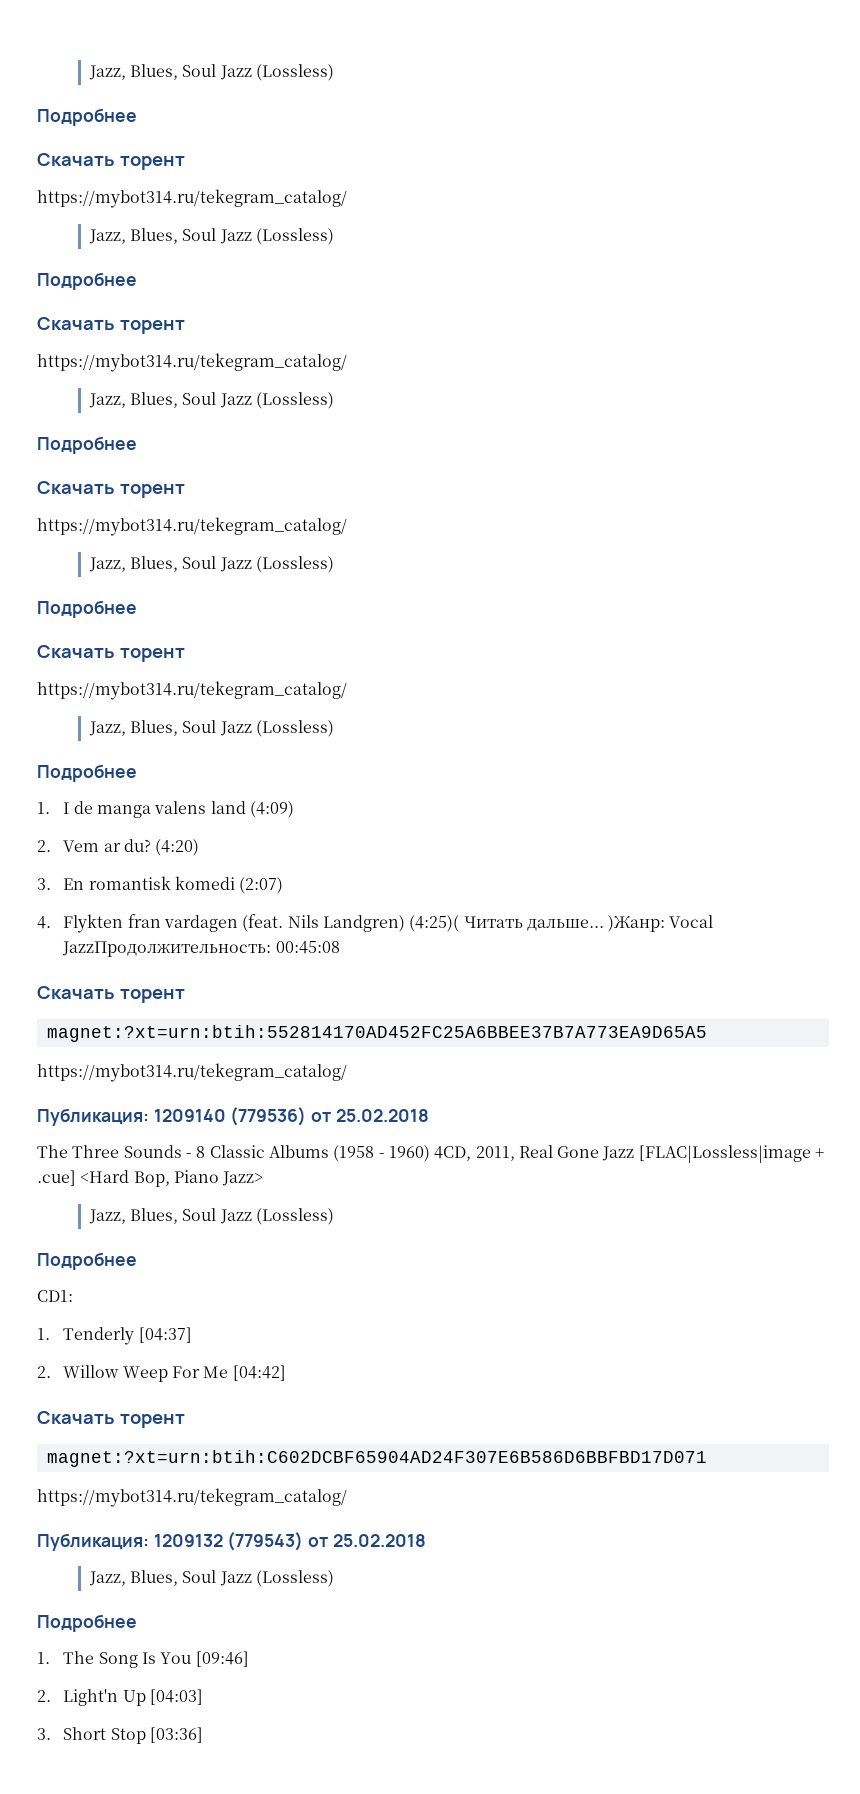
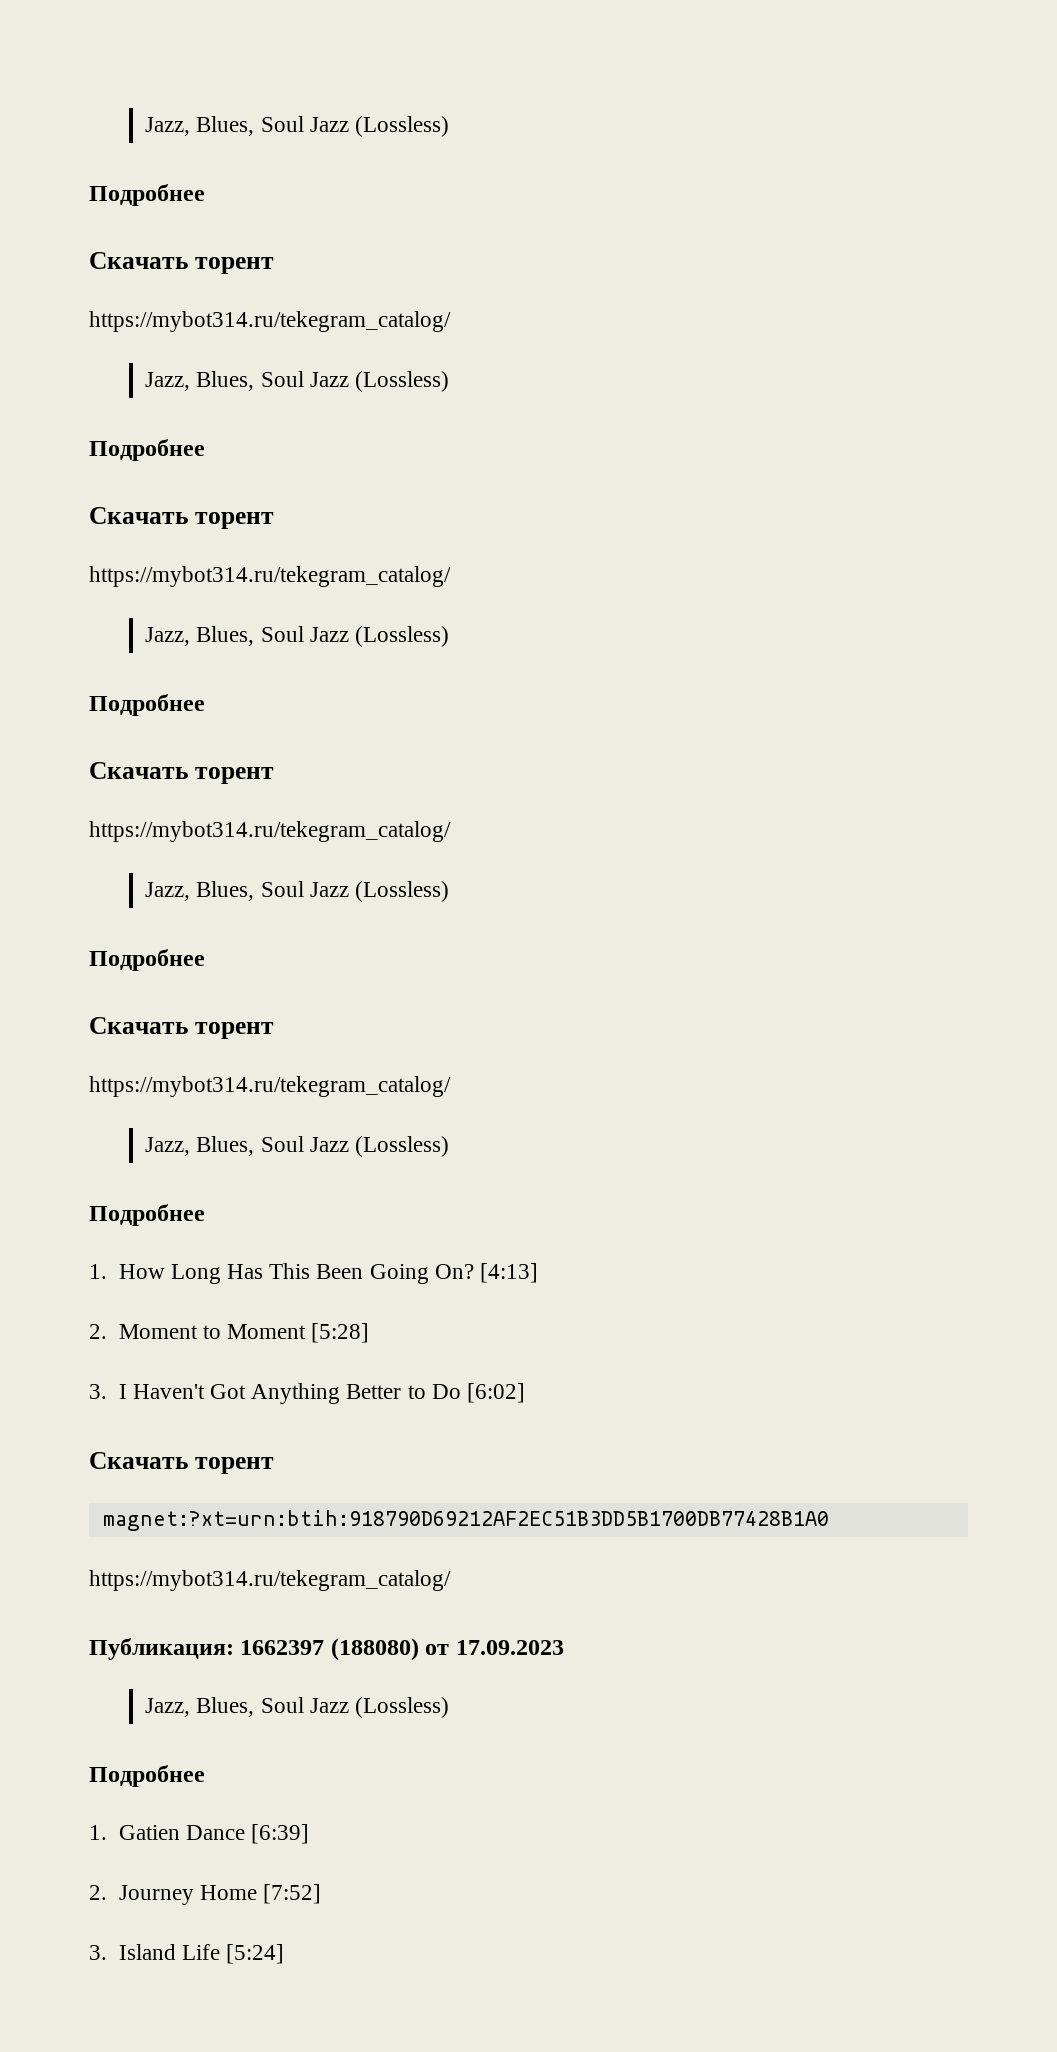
[63,801,294,818] [37,839,200,856] [37,876,284,894] [37,914,714,933] [62,941,340,957] [37,986,185,1003] [46,1025,707,1042] [37,1063,347,1082] [37,1107,429,1126] [37,1145,825,1163] [37,1170,264,1187] [88,1208,334,1225] [37,1252,137,1270] [37,1290,73,1302] [37,1327,192,1345] [37,1365,286,1382] [37,1411,185,1428] [46,1450,707,1467] [37,1488,347,1507] [37,1532,426,1551] [88,1570,334,1587] [37,1614,137,1632] [37,1651,249,1668] [37,1689,203,1706] [37,1727,203,1744] I de manga valens land (4:09) // 2. Vem ar du? (4:20) // 3. En romantisk komedi (2:07) // 4. Flykten fran vardagen (feat. Nils Landgren) (4:25)( Читать дальше... )Жанр: Vocal JazzПродолжительность: 00:45:08 // Скачать торент // magnet:?xt=urn:btih:552814170AD452FC25A6BBEE37B7A773EA9D65A5 // https://mybot314.ru/tekegram_catalog/ // Публикация: 1209140 (779536) от 25.02.2018 // The Three Sounds - 8 Classic Albums (1958 - 1960) 4CD, 2011, Real Gone Jazz [FLAC|Lossless|image + .cue] <Hard Bop, Piano Jazz> // Jazz, Blues, Soul Jazz (Lossless) // Подробнее // CD1: // 1. Tenderly [04:37] // 2. Willow Weep For Me [04:42] // Скачать торент // magnet:?xt=urn:btih:C602DCBF65904AD24F307E6B586D6BBFBD17D071 // https://mybot314.ru/tekegram_catalog/ // Публикация: 1209132 (779543) от 25.02.2018 // Jazz, Blues, Soul Jazz (Lossless) // Подробнее // 1. The Song Is You [09:46] // 2. Light'n Up [04:03] // 3. Short Stop [03:36] -> [118,1263,538,1284] [89,1323,370,1343] [89,1383,525,1404] [89,1452,274,1474] [102,1510,829,1531] [89,1570,451,1591] [89,1638,564,1661] [145,1697,450,1718] [89,1765,205,1787] [89,1824,309,1844] [89,1884,321,1905] [89,1944,284,1964] How Long Has This Been Going On? [4:13] // 2. Moment to Moment [5:28] // 3. I Haven't Got Anything Better to Do [6:02] // Скачать торент // magnet:?xt=urn:btih:918790D69212AF2EC51B3DD5B1700DB77428B1A0 // https://mybot314.ru/tekegram_catalog/ // Публикация: 1662397 (188080) от 17.09.2023 // Jazz, Blues, Soul Jazz (Lossless) // Подробнее // 1. Gatien Dance [6:39] // 2. Journey Home [7:52] // 3. Island Life [5:24]

